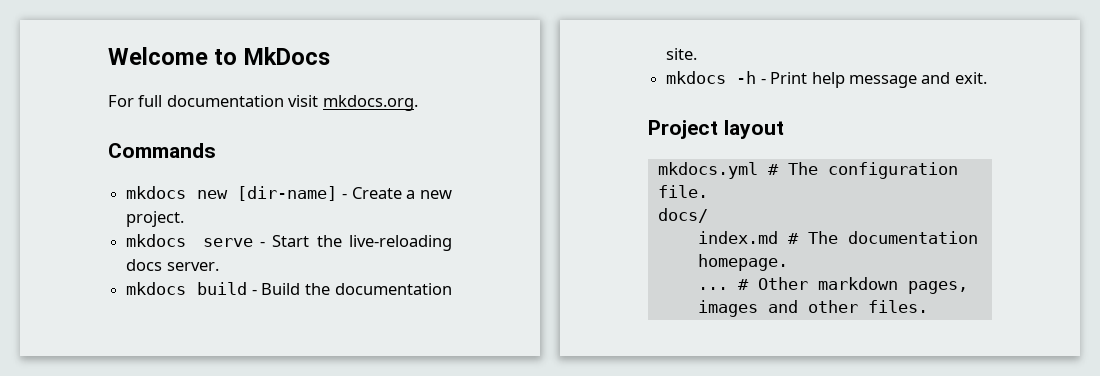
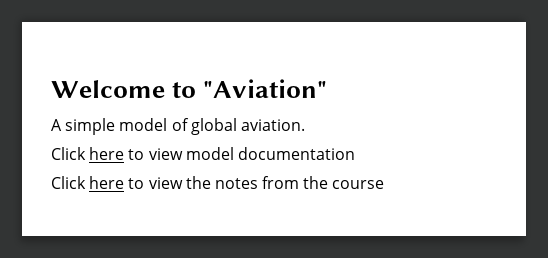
[243,47,330,65] [108,95,418,111] [108,143,216,158] [126,186,452,201] [126,211,185,227] [126,234,453,251] [126,259,219,271] [126,282,452,295] [666,48,698,60] [666,71,987,88] [648,120,784,139] [657,162,958,179] [657,185,708,198] [657,208,708,223] [697,231,978,244] [697,254,788,271] [697,277,968,294] [697,300,928,317] MkDocs // For full documentation visit mkdocs.org. // Commands // mkdocs new [dir-name] - Create a new project. // mkdocs serve - Start the live-reloading docs server. // mkdocs build - Build the documentation site. // mkdocs -h - Print help message and exit. // Project layout // mkdocs.yml # The configuration file. // docs/ // index.md # The documentation homepage. // ... # Other markdown pages, images and other files. -> [203,79,328,98] [51,118,305,135] [51,147,355,160] [51,176,385,189] "Aviation" // A simple model of global aviation. // Click here to view model documentation // Click here to view the notes from the course

